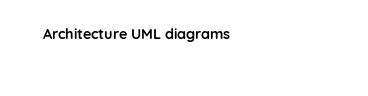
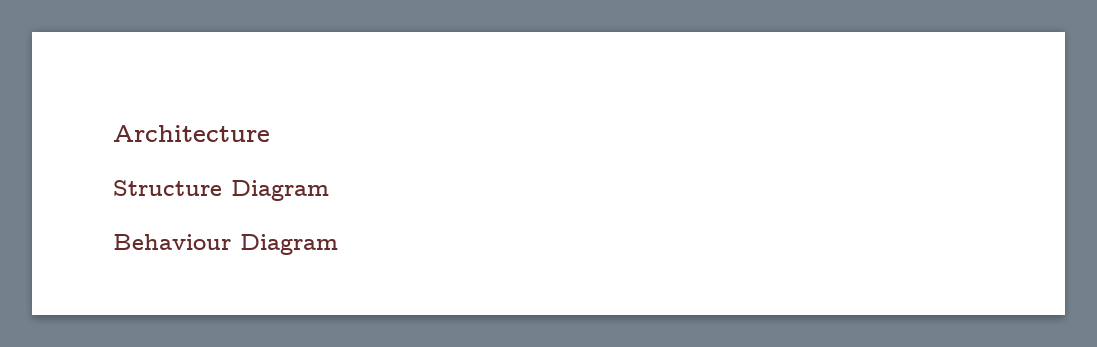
[131,28,230,42] UML diagrams -> [113,180,329,201] [113,234,338,255] // Structure Diagram // Behaviour Diagram

